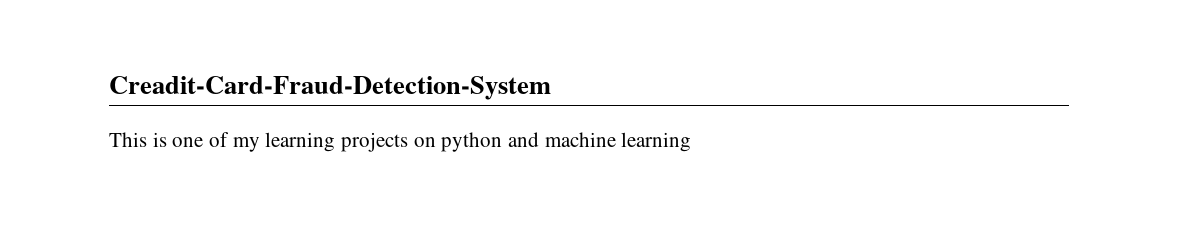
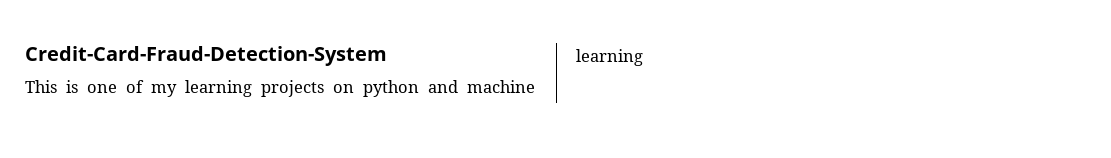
[109,76,551,100] Creadit-Card-Fraud-Detection-System -> [25,46,387,66] Credit-Card-Fraud-Detection-System

